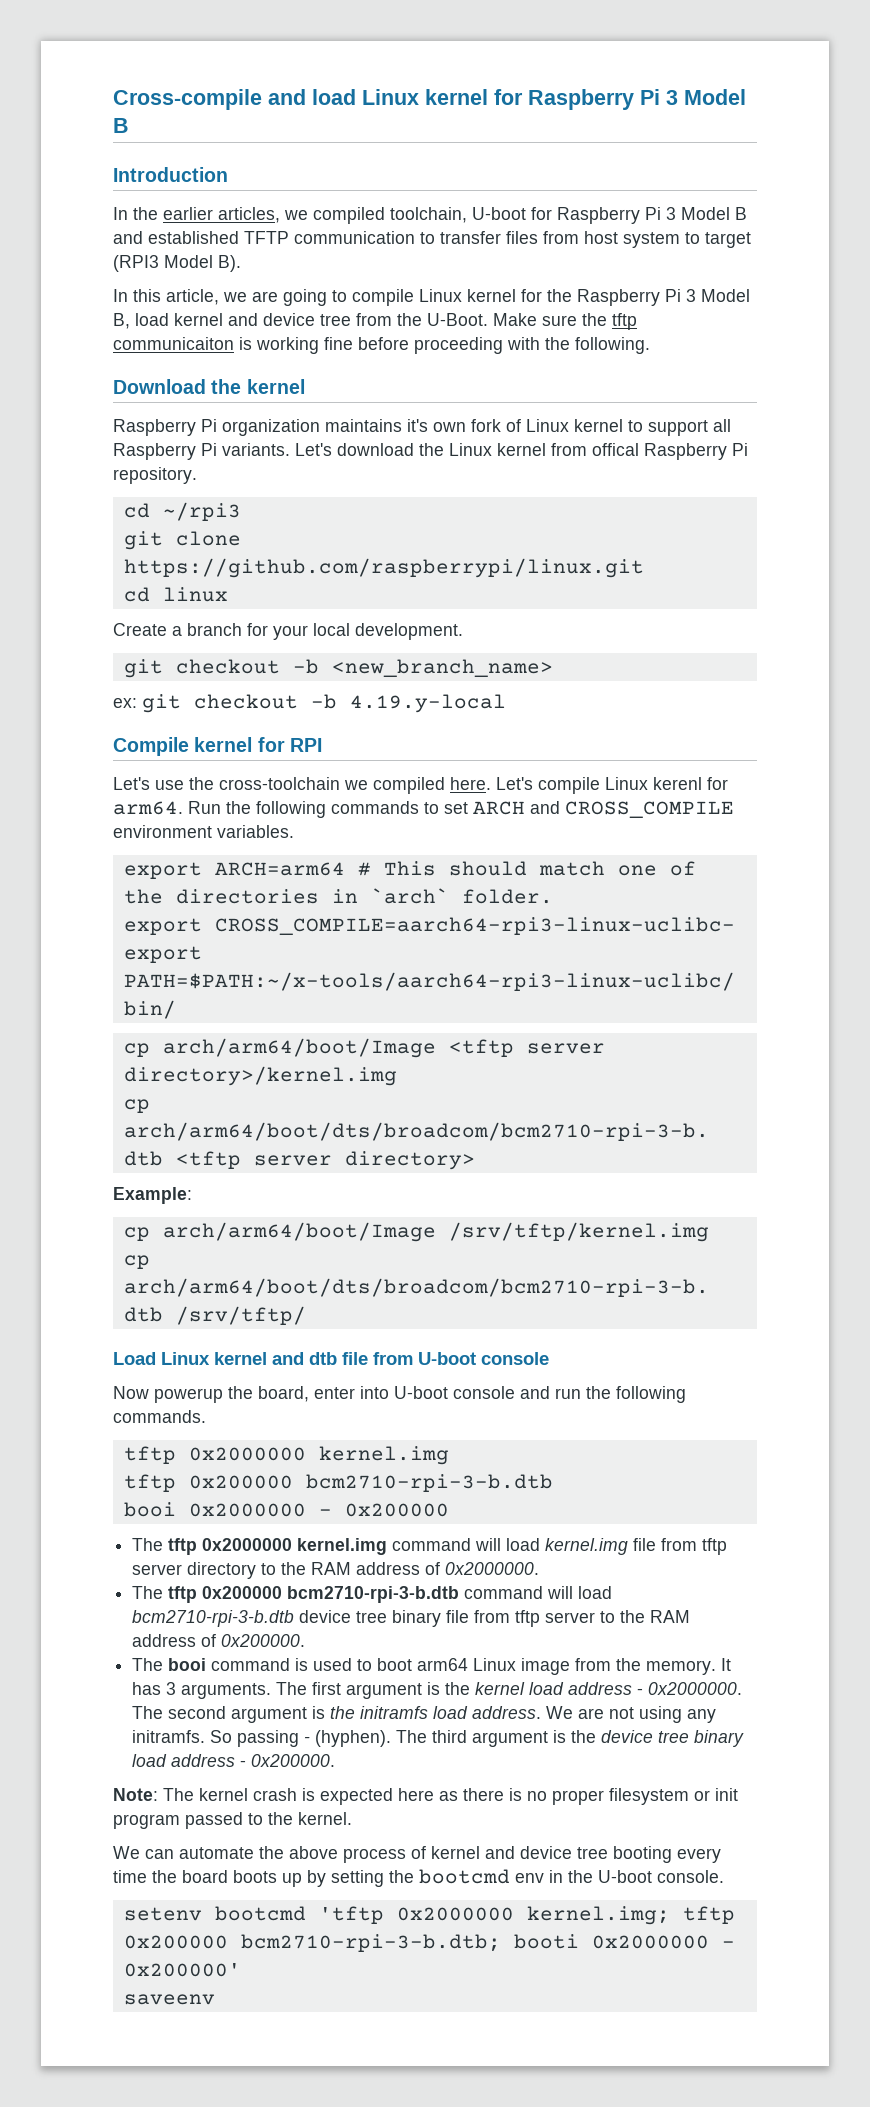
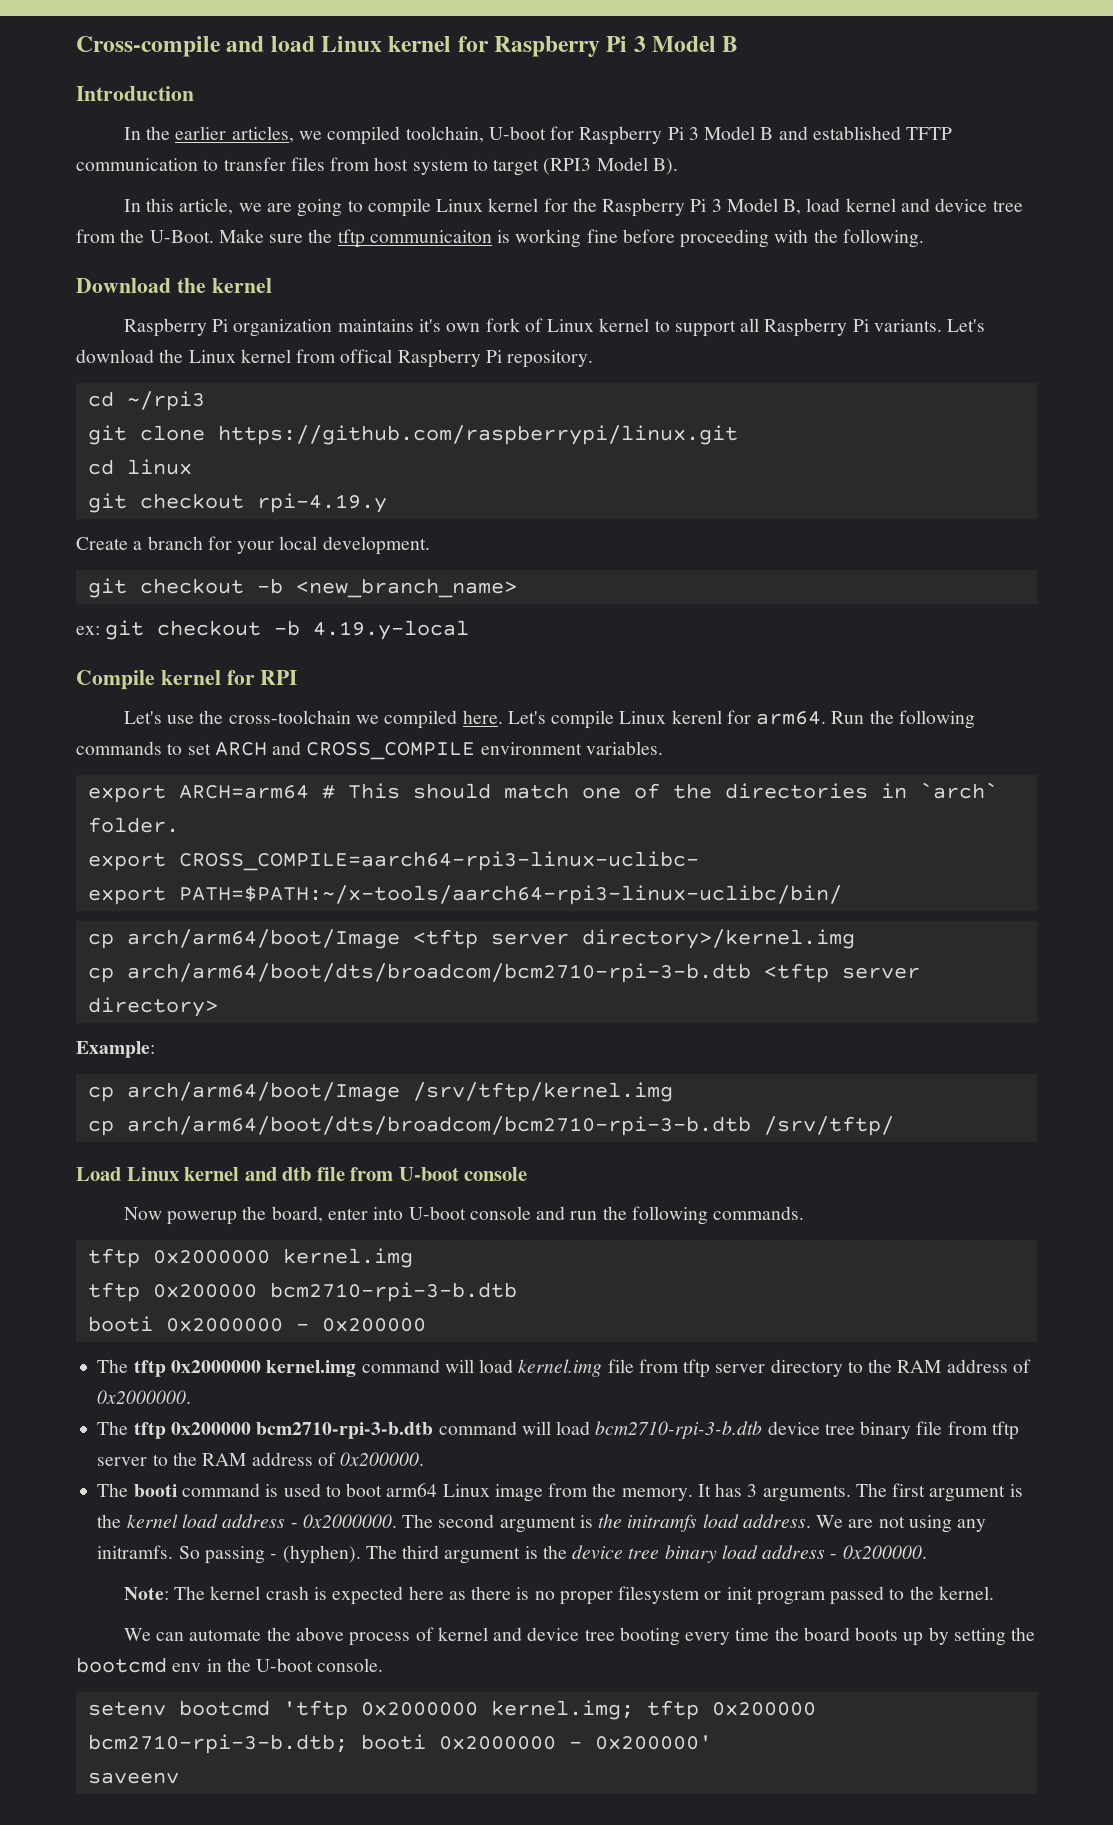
(228, 594) none -> [87,493,387,513] // git checkout rpi-4.19.y
[123,1502,176,1517] booi -> [87,1316,153,1332] booti
[168,1658,207,1671] booi -> [133,1484,177,1497] booti

